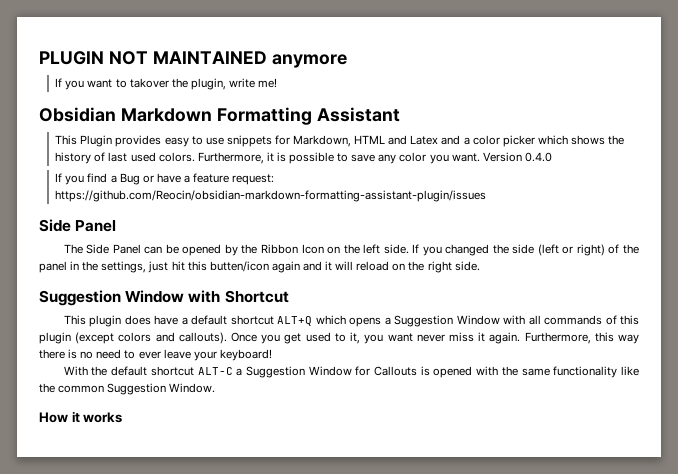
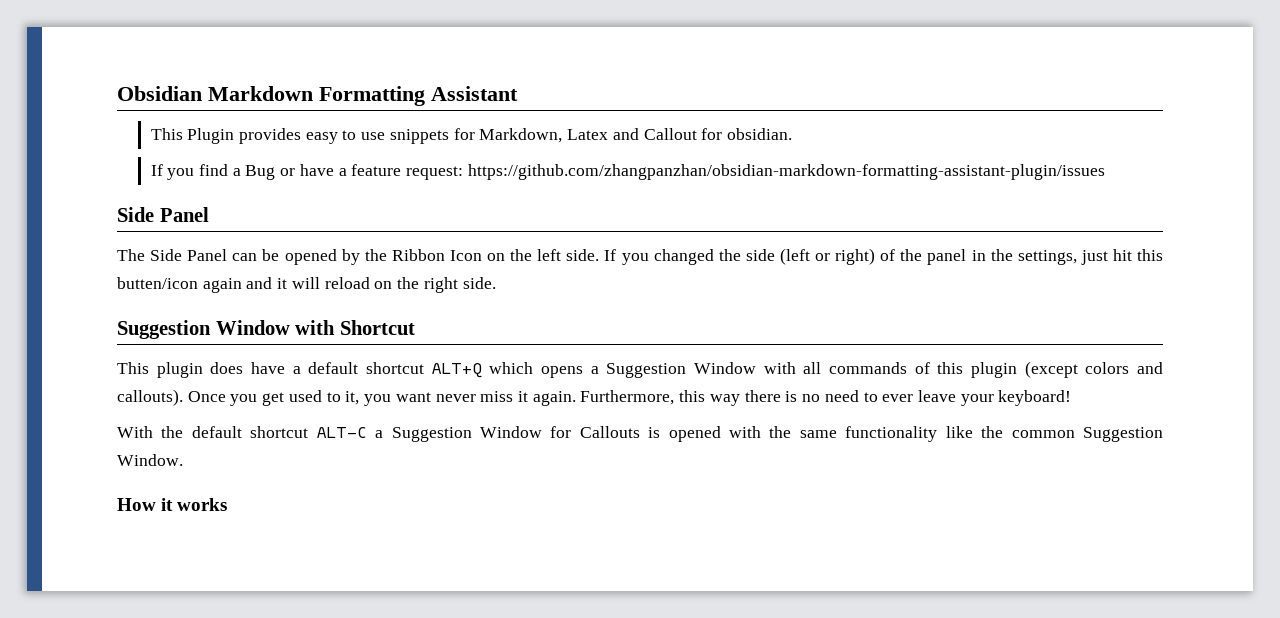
[39,51,347,68] [55,78,278,90] PLUGIN NOT MAINTAINED anymore // If you want to takover the plugin, write me! // -> (117, 93) none
[354,135,625,147] [55,152,552,164] HTML and Latex and a color picker which shows the history of last used colors. Furthermore, it is possible to save any color you want. Version 0.4.0 -> [567,128,792,140] Latex and Callout for obsidian.
[55,190,487,202] https://github.com/Reocin/obsidian-markdown-formatting-assistant-plugin/issues -> [467,164,1105,180] https://github.com/zhangpanzhan/obsidian-markdown-formatting-assistant-plugin/issues

